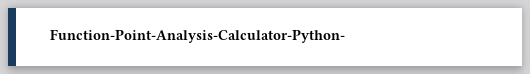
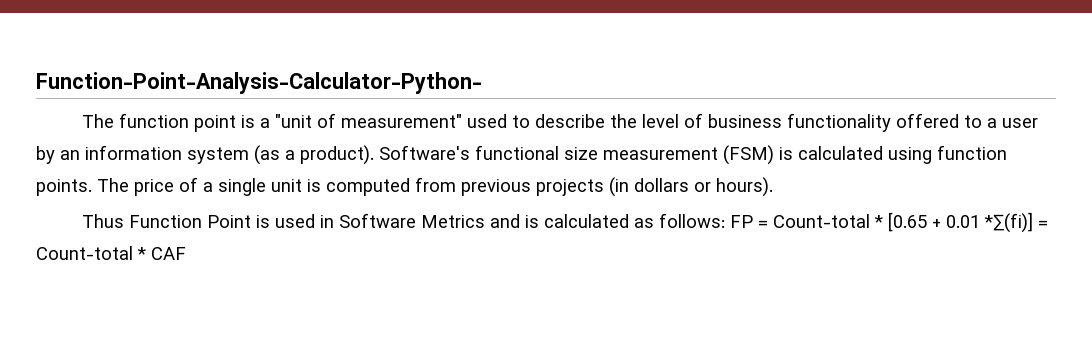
(345, 36) none -> [82,113,1039,132] [36,145,1007,165] [36,177,773,197] [82,212,1049,233] [36,246,186,260] // The function point is a "unit of measurement" used to describe the level of business functionality offered to a user by an information system (as a product). Software's functional size measurement (FSM) is calculated using function points. The price of a single unit is computed from previous projects (in dollars or hours). // Thus Function Point is used in Software Metrics and is calculated as follows: FP = Count-total * [0.65 + 0.01 *∑(fi)] = Count-total * CAF

